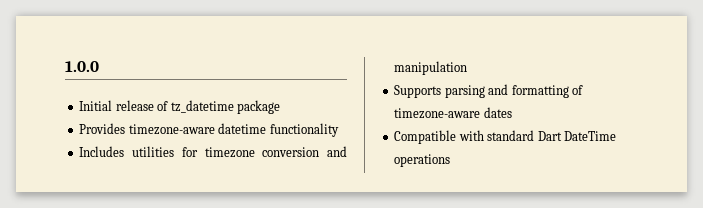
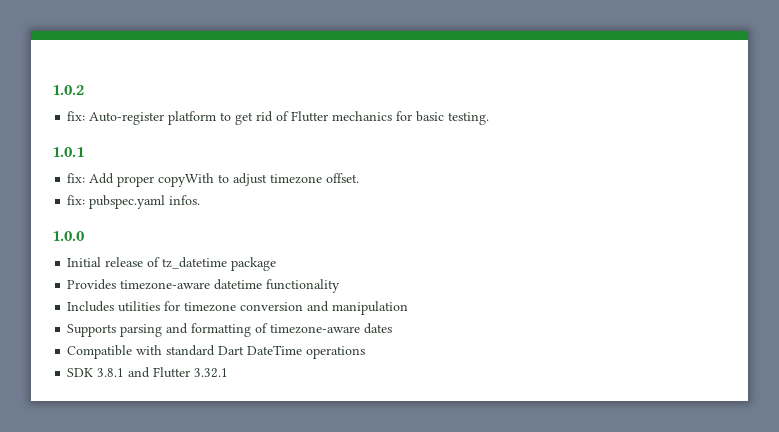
(65, 66) none -> [52,85,84,95] [67,111,490,125] [52,147,84,157] [67,173,360,187] [67,195,201,209] 1.0.2 // fix: Auto-register platform to get rid of Flutter mechanics for basic testing. // 1.0.1 // fix: Add proper copyWith to adjust timezone offset. // fix: pubspec.yaml infos. //
(451, 160) none -> [67,367,229,378] // SDK 3.8.1 and Flutter 3.32.1

